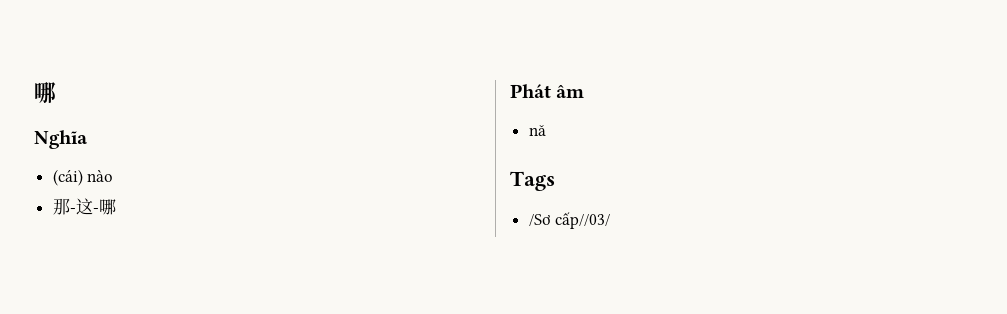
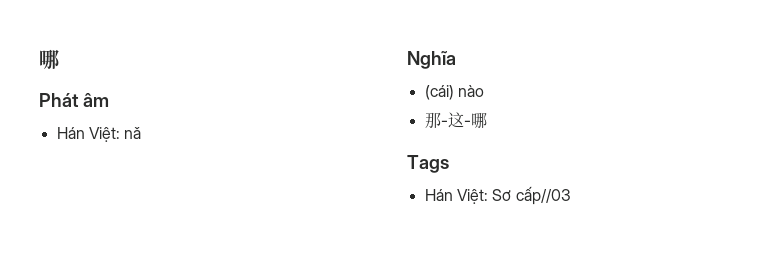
[34,81,56,103] 哪 -> [39,49,59,69] [39,93,109,107] [56,127,142,142] 哪 // Phát âm // Hán Việt: nǎ
[510,84,585,98] [528,125,546,136] [510,171,555,191] [528,212,611,229] Phát âm // nǎ // Tags // /Sơ cấp//03/ -> [407,155,449,173] [424,186,571,205] Tags // Hán Việt: Sơ cấp//03

